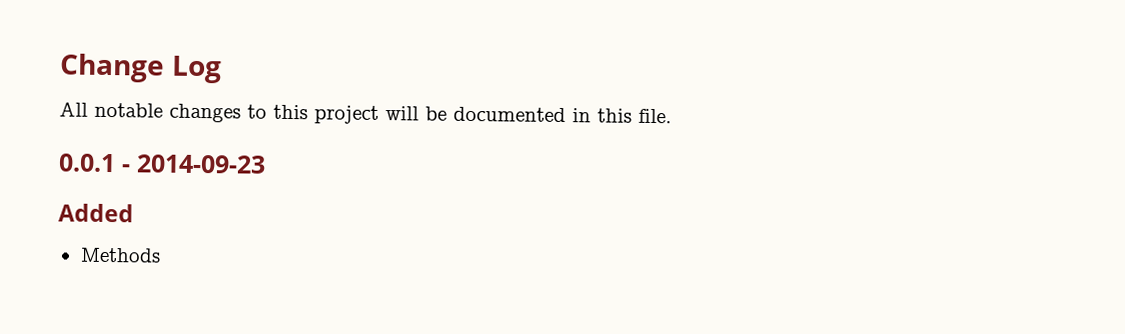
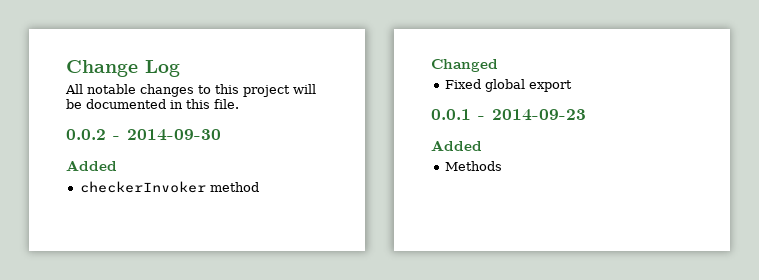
(672, 116) none -> [66,129,221,141] [66,160,117,171] [79,181,259,193] [431,59,498,72] [444,79,572,92] // 0.0.2 - 2014-09-30 // Added // checkerInvoker method // Changed // Fixed global export

